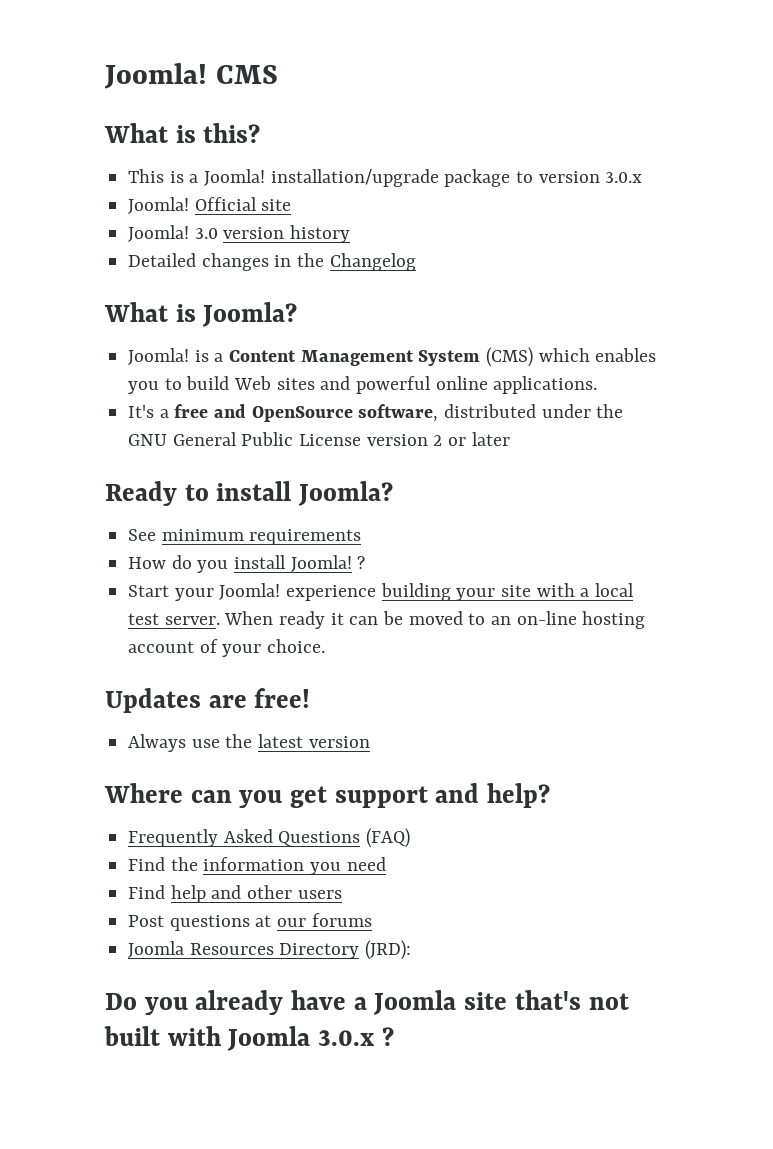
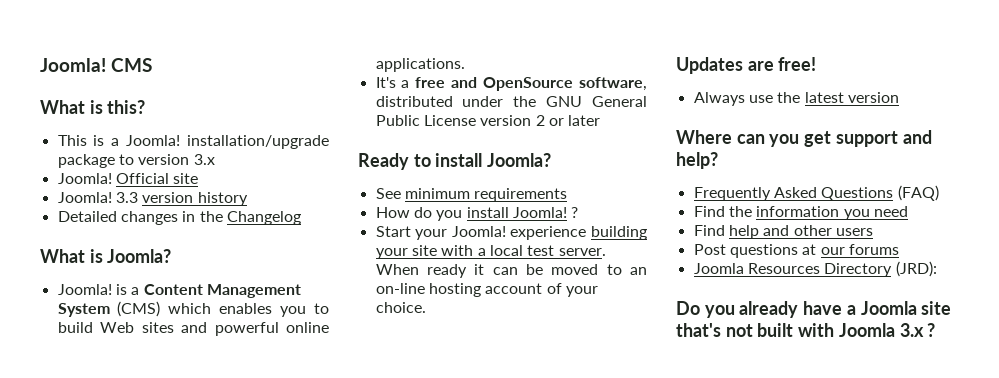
[605,172,643,183] 3.0.x -> [193,154,215,165] 3.x
[194,228,218,239] 3.0 -> [115,192,138,203] 3.3
[318,1030,375,1046] 3.0.x -> [899,323,924,337] 3.x

